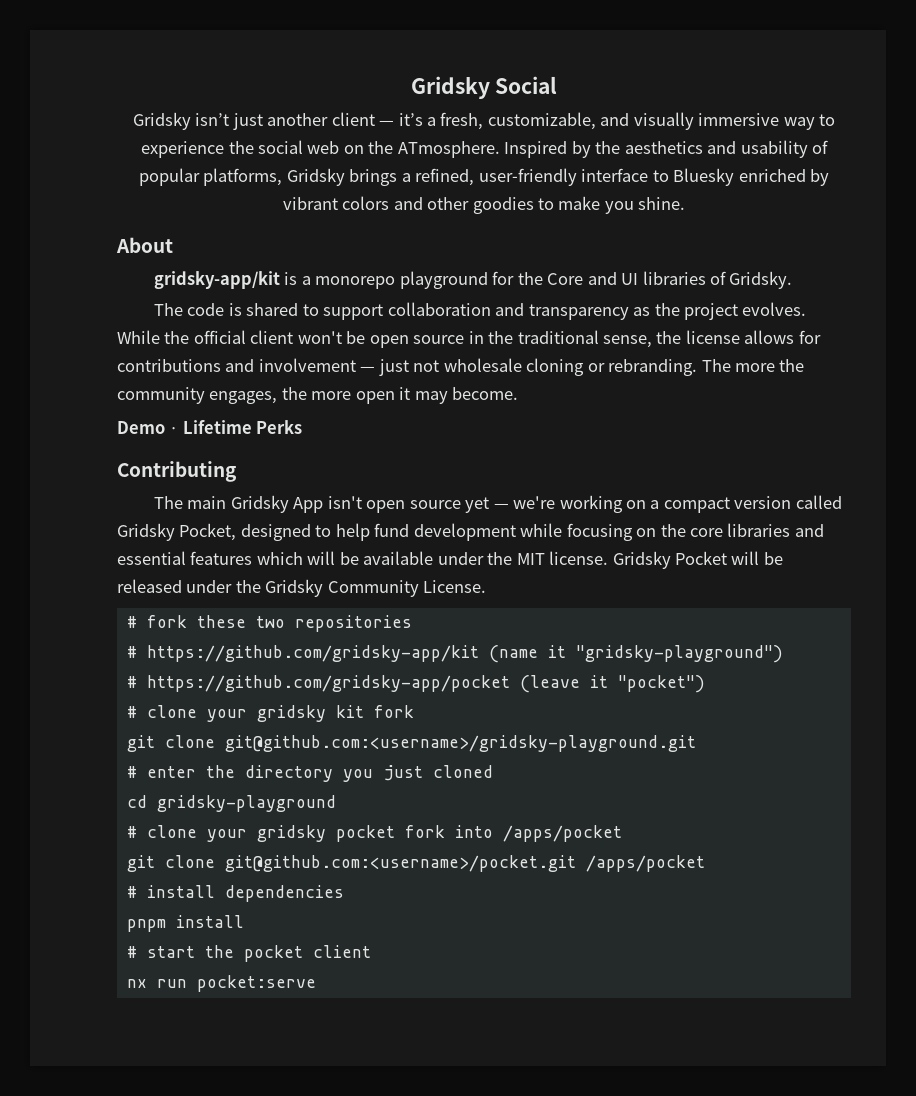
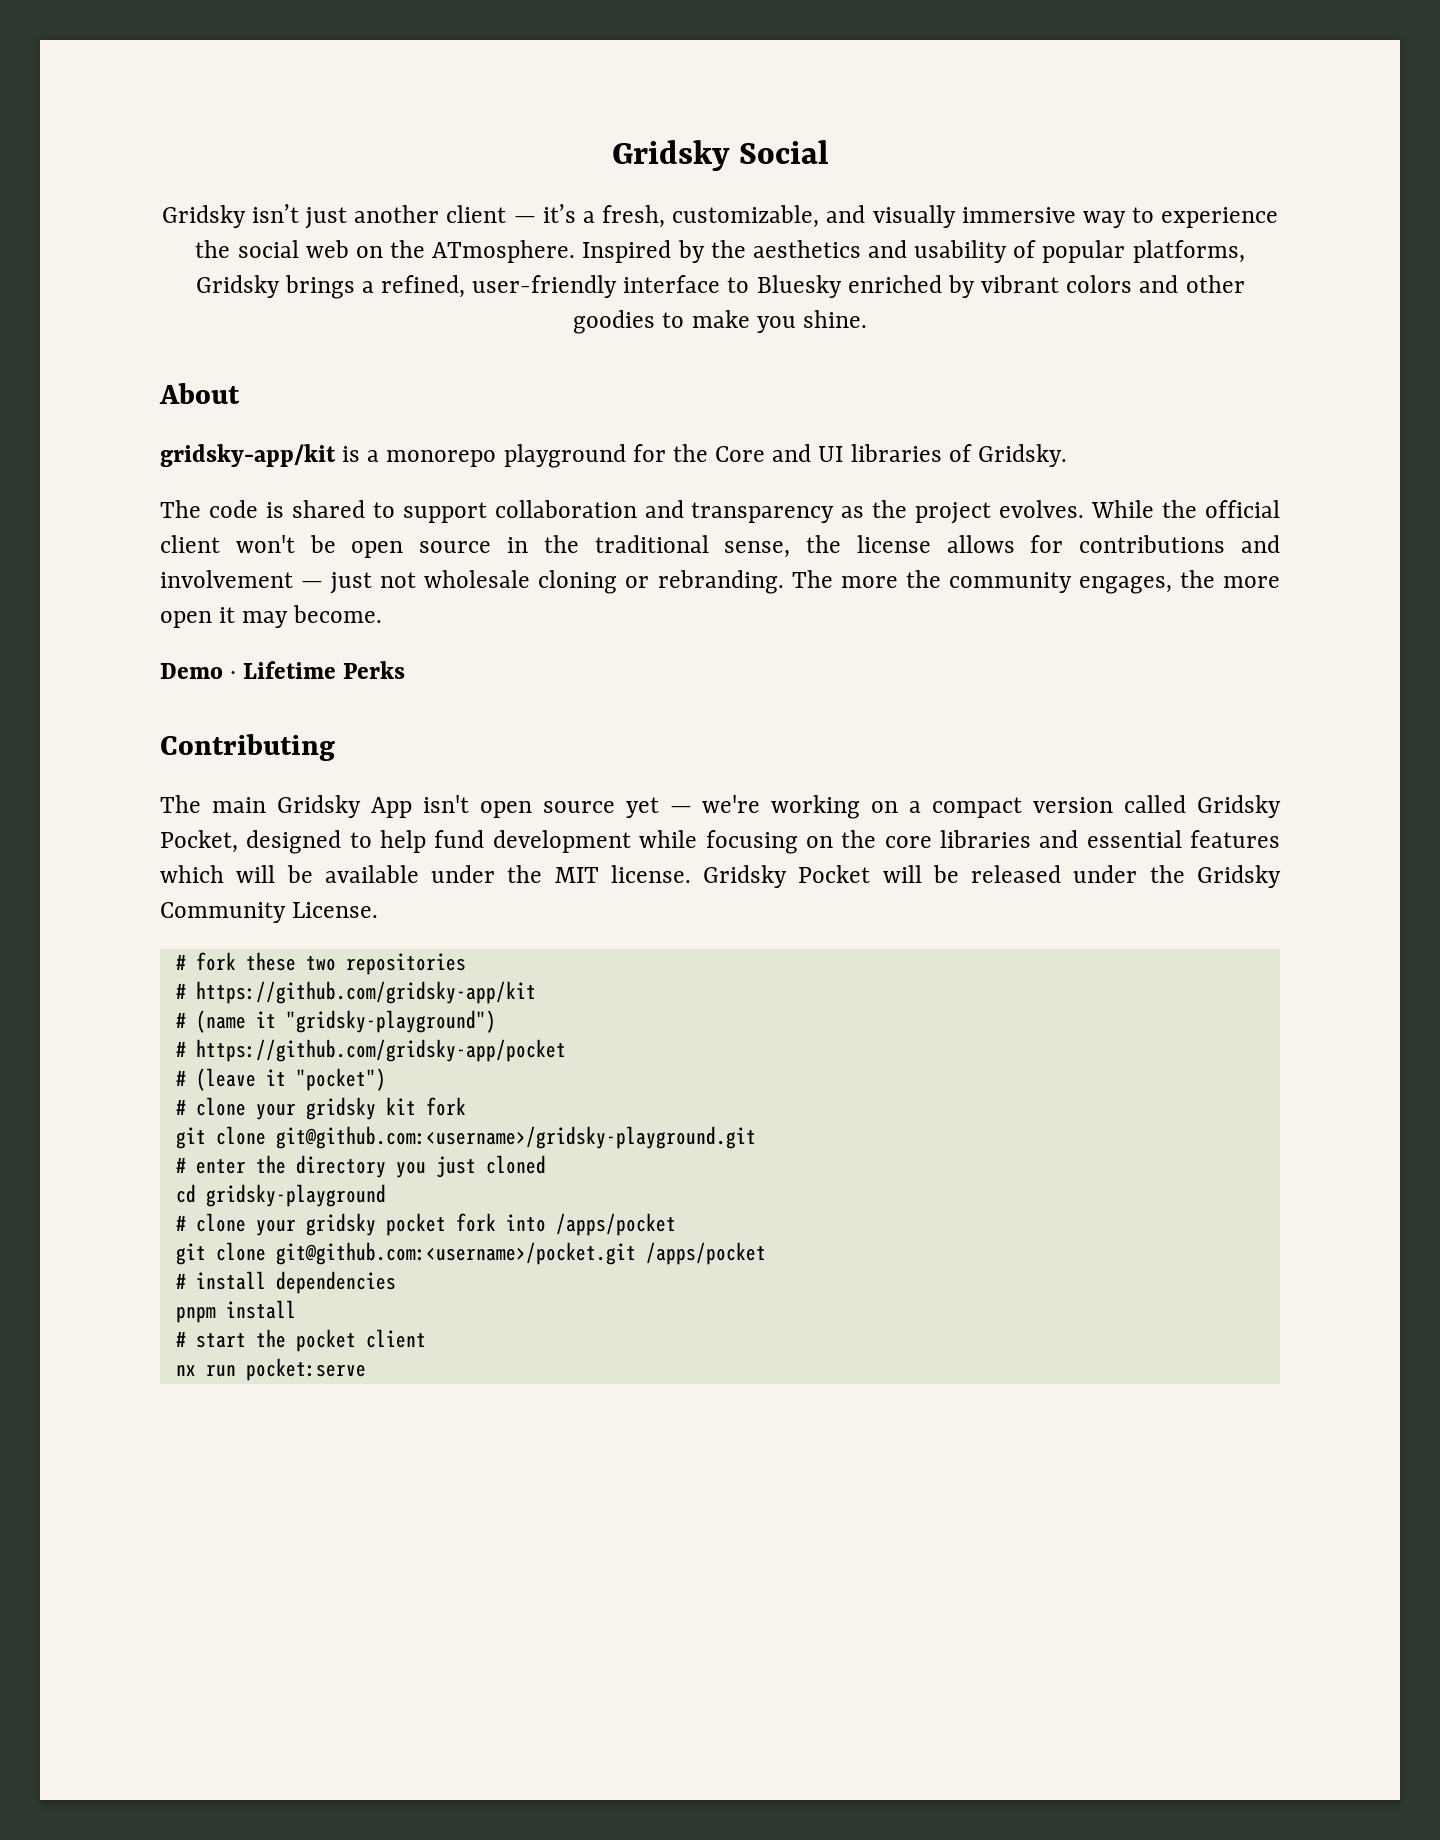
(479, 653) none -> [175,1012,186,1028] // #
(510, 683) none -> [175,1070,186,1086] // #

